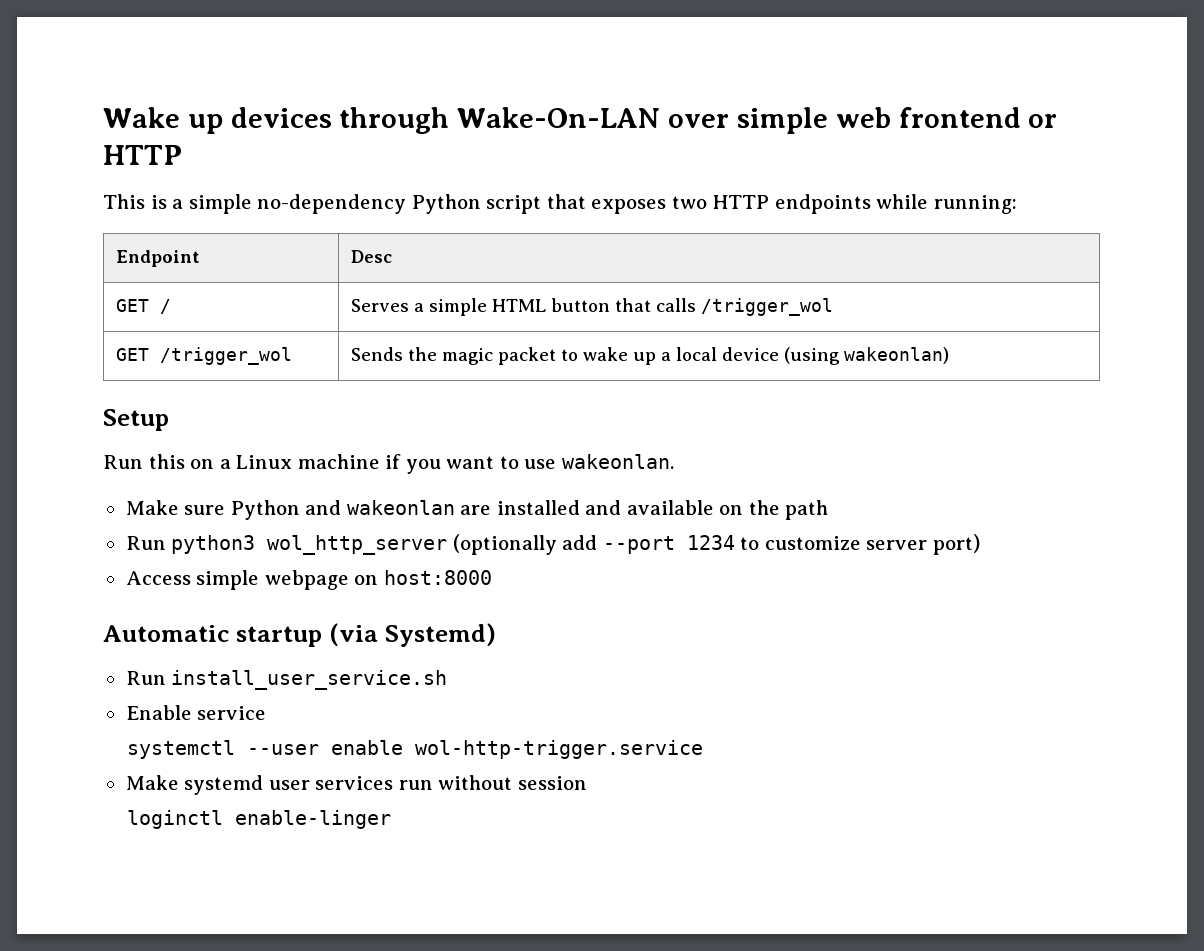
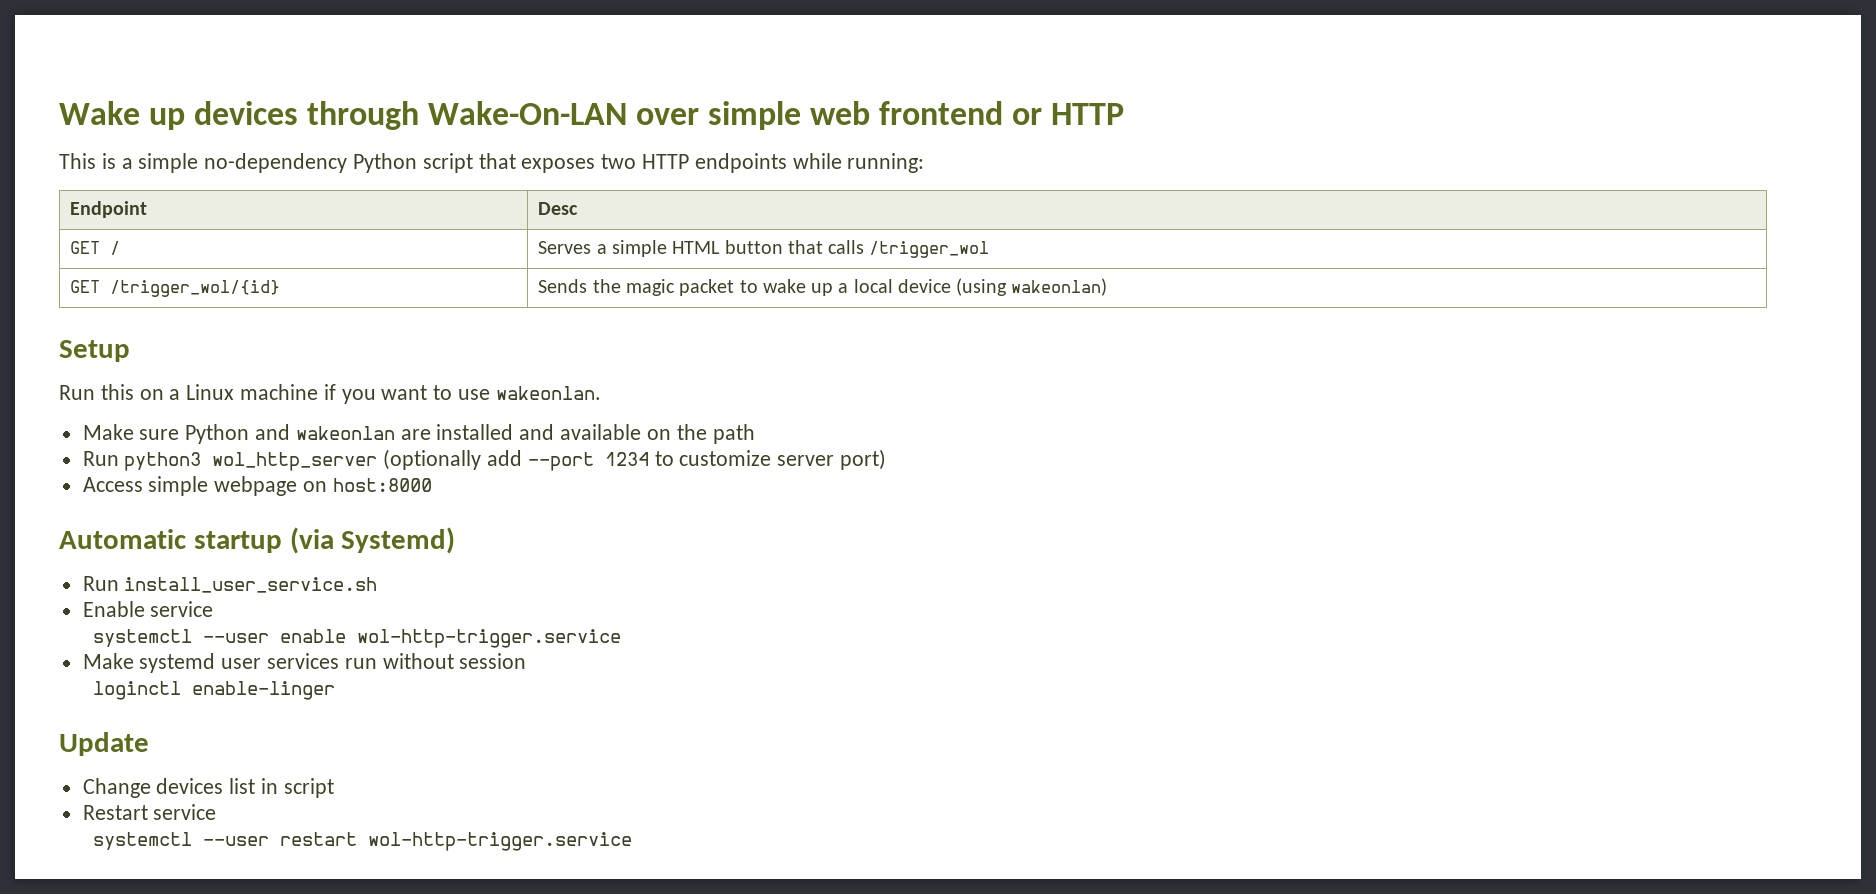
[159,347,292,365] /trigger_wol -> [110,280,281,297] /trigger_wol/{id}
(391, 819) none -> [59,732,149,756] [82,778,334,798] [82,804,217,820] [92,832,632,851] // Update // Change devices list in script // Restart service // systemctl --user restart wol-http-trigger.service

